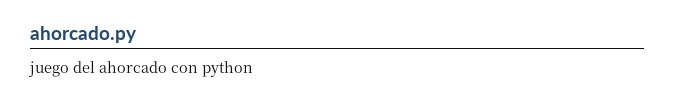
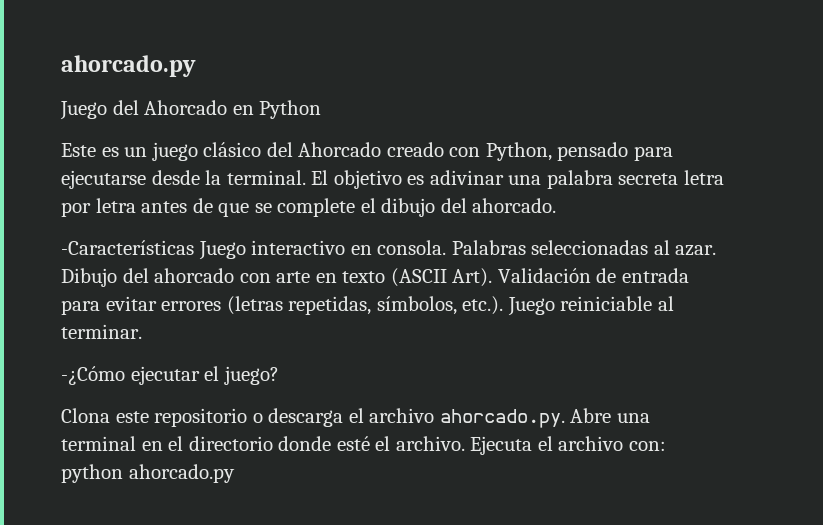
[28,61,253,77] juego del ahorcado con python -> [60,100,322,120] [61,142,673,161] [61,170,724,189] [61,198,557,217] [61,240,717,260] [61,268,689,287] [61,296,674,316] [61,324,142,339] [61,366,279,385] [61,408,650,428] [61,436,666,455] [61,464,235,483] Juego del Ahorcado en Python // Este es un juego clásico del Ahorcado creado con Python, pensado para ejecutarse desde la terminal. El objetivo es adivinar una palabra secreta letra por letra antes de que se complete el dibujo del ahorcado. // -Características Juego interactivo en consola. Palabras seleccionadas al azar. Dibujo del ahorcado con arte en texto (ASCII Art). Validación de entrada para evitar errores (letras repetidas, símbolos, etc.). Juego reiniciable al terminar. // -¿Cómo ejecutar el juego? // Clona este repositorio o descarga el archivo ahorcado.py. Abre una terminal en el directorio donde esté el archivo. Ejecuta el archivo con: python ahorcado.py

